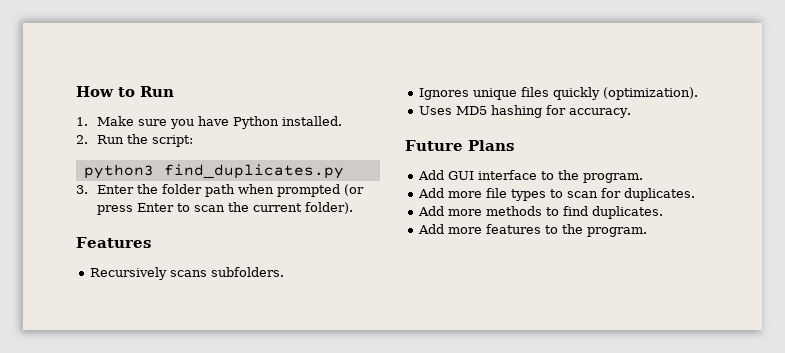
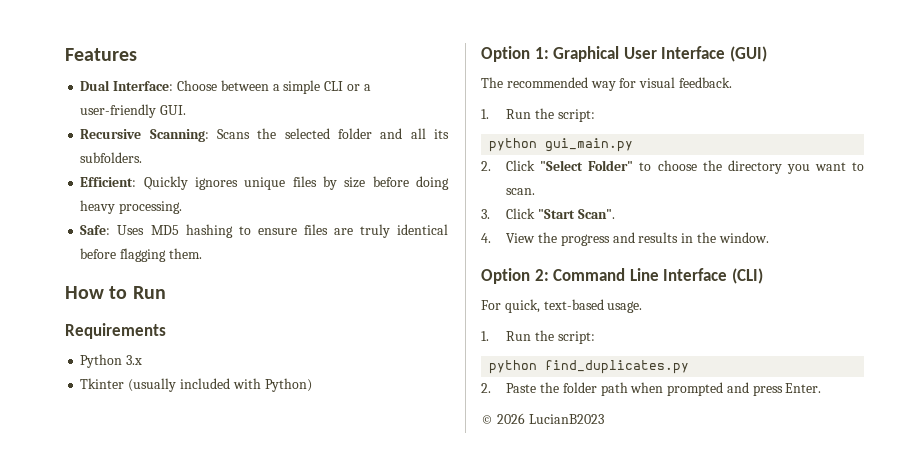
[76,86,174,97] [76,116,343,129] [76,134,194,147] [83,164,154,179] How to Run // 1. Make sure you have Python installed. // 2. Run the script: // python3 -> [65,48,137,61] [80,80,371,94] [80,104,187,118] [80,128,449,142] [80,152,143,163] [80,176,449,190] [80,200,183,214] [80,224,448,238] [80,248,202,262] [65,286,166,299] [65,323,166,339] [80,354,143,368] [80,378,312,392] [481,46,767,62] [481,77,732,91] [481,108,595,122] [489,138,634,152] [481,160,864,174] [506,188,536,195] [481,208,615,219] [481,232,769,246] [481,268,763,284] [481,299,643,313] [481,330,595,344] [489,360,538,374] Features // Dual Interface: Choose between a simple CLI or a user-friendly GUI. // Recursive Scanning: Scans the selected folder and all its subfolders. // Efficient: Quickly ignores unique files by size before doing heavy processing. // Safe: Uses MD5 hashing to ensure files are truly identical before flagging them. // How to Run // Requirements // Python 3.x // Tkinter (usually included with Python) // Option 1: Graphical User Interface (GUI) // The recommended way for visual feedback. // 1. Run the script: // python gui_main.py // 2. Click "Select Folder" to choose the directory you want to scan. // 3. Click "Start Scan". // 4. View the progress and results in the window. // Option 2: Command Line Interface (CLI) // For quick, text-based usage. // 1. Run the script: // python
[76,185,135,194] 3. Enter -> [481,383,537,393] 2. Paste
[344,184,365,196] [97,202,354,215] [76,237,151,248] [90,267,285,280] [419,87,699,100] [419,105,632,118] [405,140,514,151] [418,170,644,183] [418,188,696,201] [418,206,664,219] [418,224,648,237] (or press Enter to scan the current folder). // Features // Recursively scans subfolders. // Ignores unique files quickly (optimization). // Uses MD5 hashing for accuracy. // Future Plans // Add GUI interface to the program. // Add more file types to scan for duplicates. // Add more methods to find duplicates. // Add more features to the program. -> [726,382,822,396] [481,413,604,424] and press Enter. // © 2026 LucianB2023

